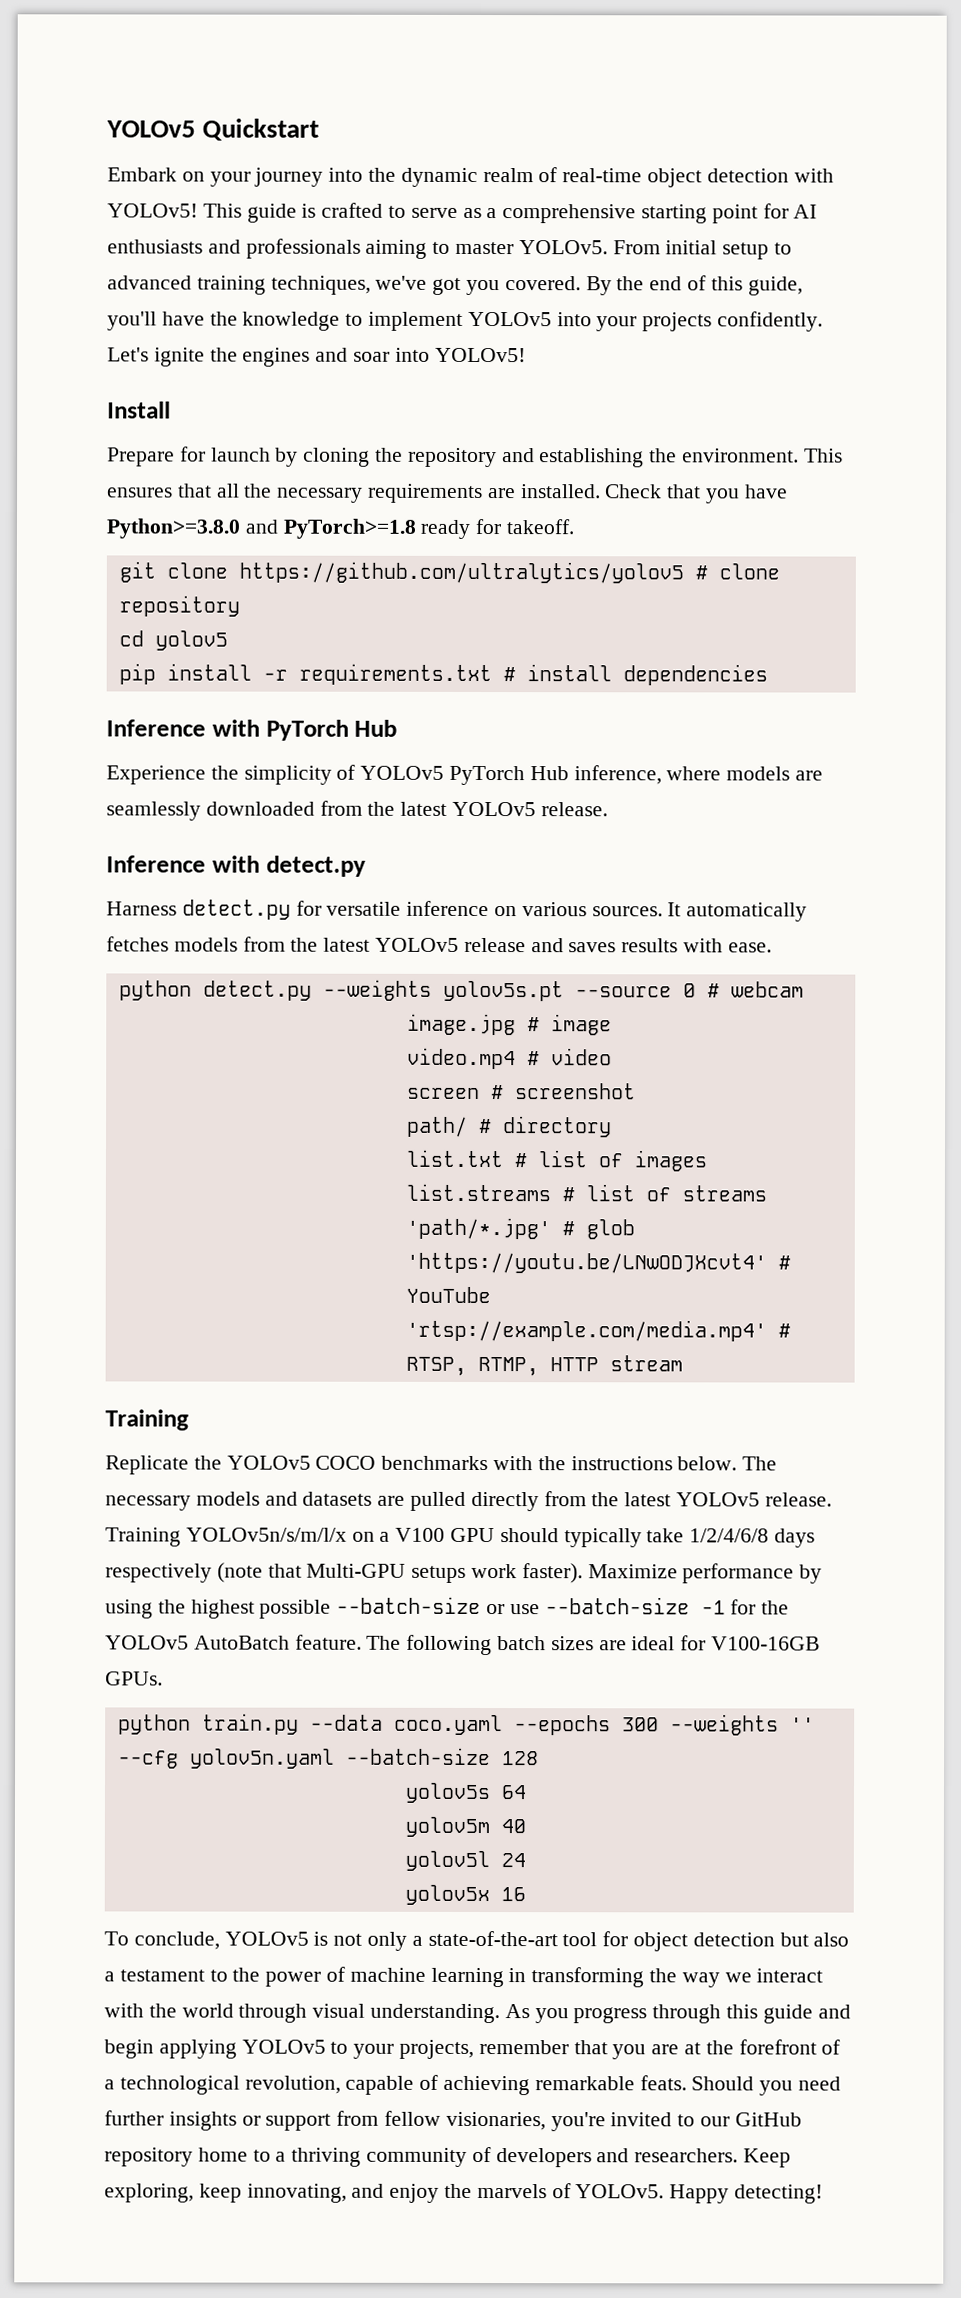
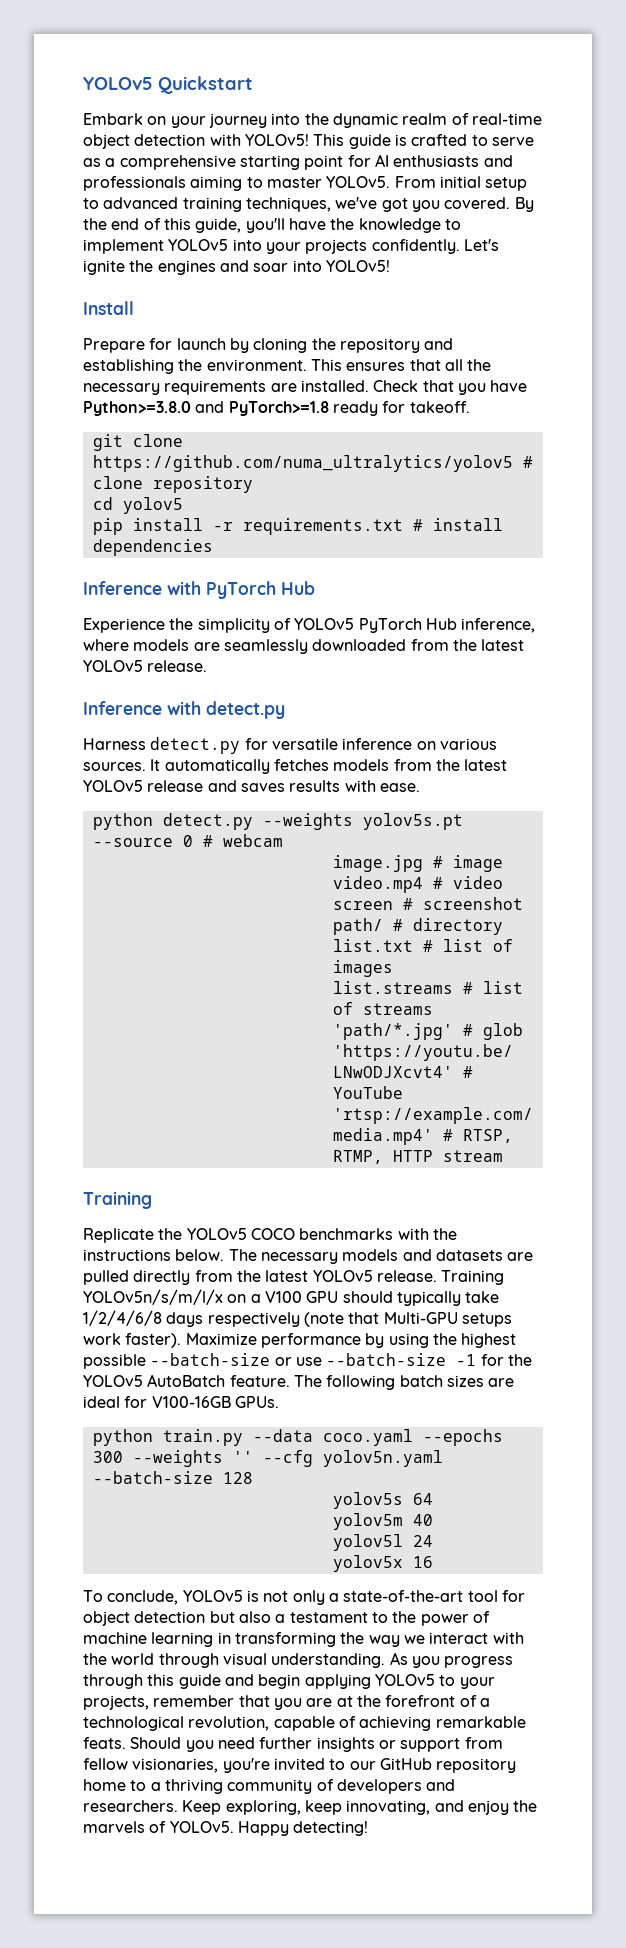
[238,561,684,584] https://github.com/ultralytics/yolov5 -> [92,455,513,472] https://github.com/numa_ultralytics/yolov5

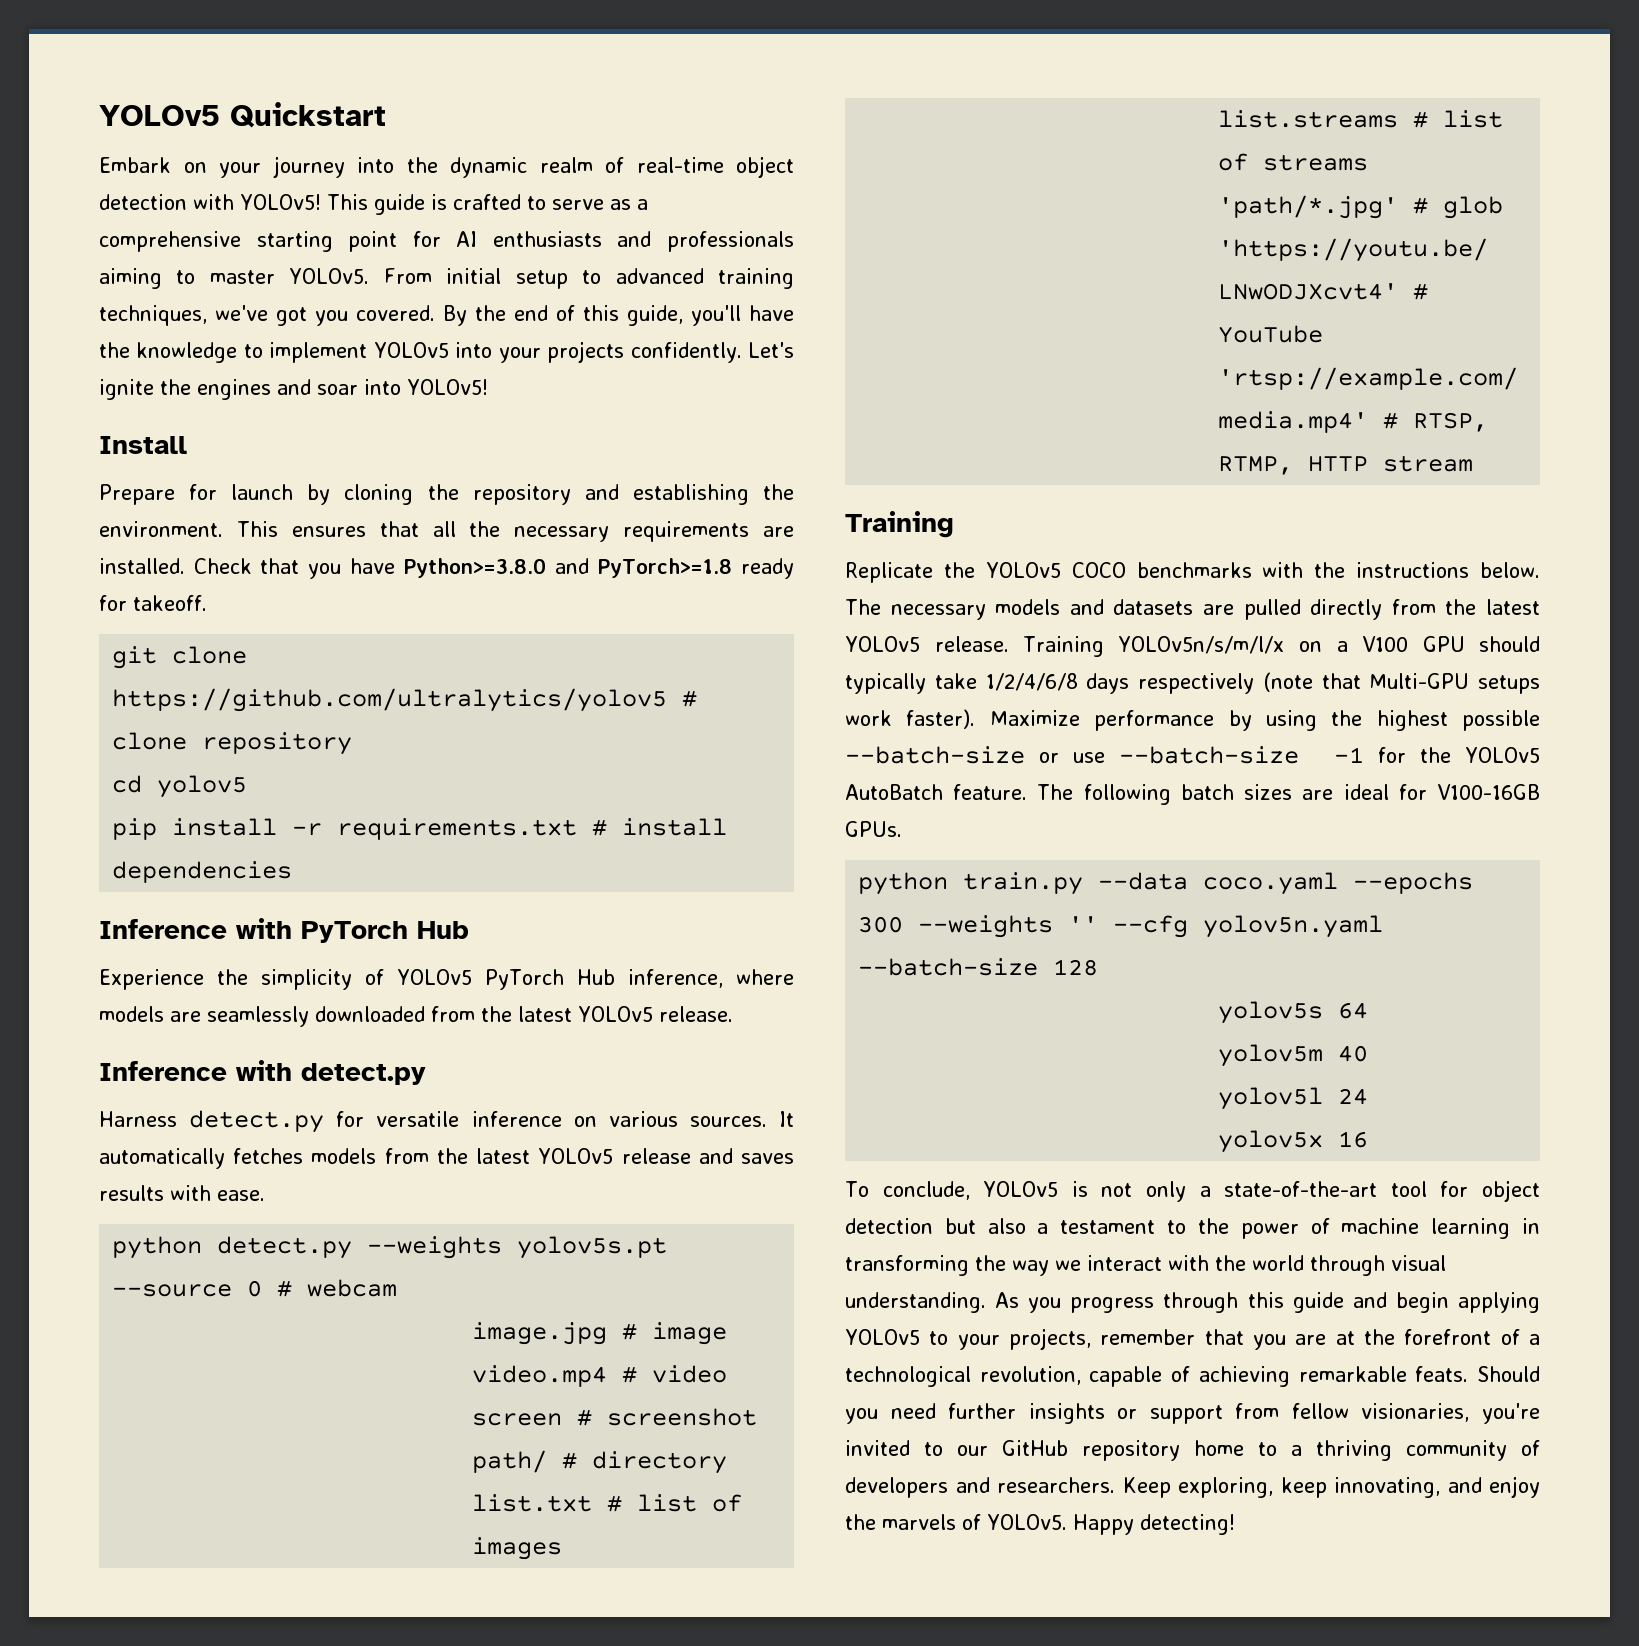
[92,455,513,472] https://github.com/numa_ultralytics/yolov5 -> [112,688,668,712] https://github.com/ultralytics/yolov5

